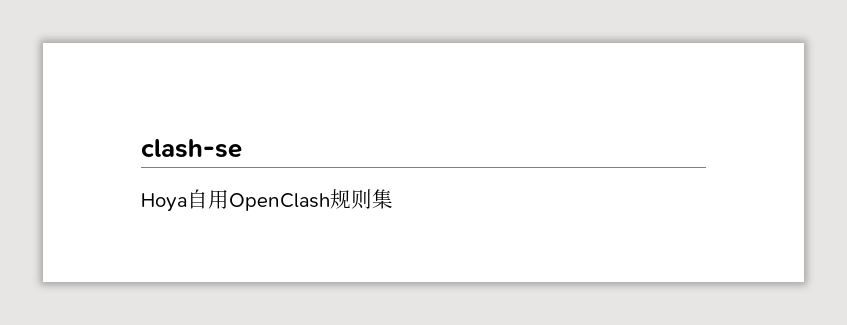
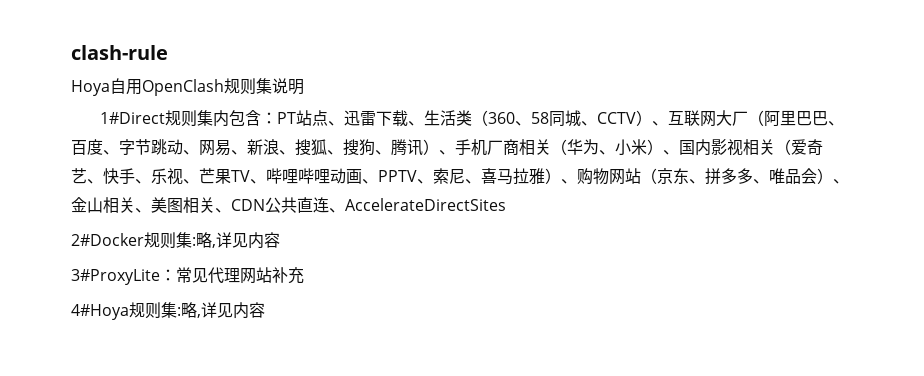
[141,139,242,158] clash-se -> [71,45,168,60] clash-rule
(393, 199) none -> [272,78,304,95] [99,110,844,127] [71,139,823,156] [71,168,849,185] [71,197,506,213] [71,232,280,249] [71,267,304,285] [71,302,265,320] 说明 // 1#Direct规则集内包含：PT站点、迅雷下载、生活类（360、58同城、CCTV）、互联网大厂（阿里巴巴、百度、字节跳动、网易、新浪、搜狐、搜狗、腾讯）、手机厂商相关（华为、小米）、国内影视相关（爱奇艺、快手、乐视、芒果TV、哔哩哔哩动画、PPTV、索尼、喜马拉雅）、购物网站（京东、拼多多、唯品会）、金山相关、美图相关、CDN公共直连、AccelerateDirectSites // 2#Docker规则集:略,详见内容 // 3#ProxyLite：常见代理网站补充 // 4#Hoya规则集:略,详见内容

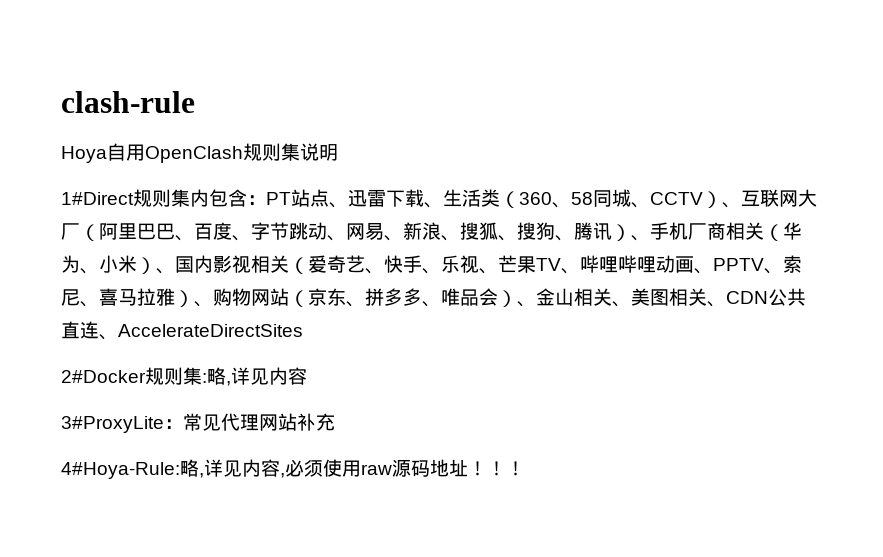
[71,302,265,320] 4#Hoya规则集:略,详见内容 -> [61,459,525,479] 4#Hoya-Rule:略,详见内容,必须使用raw源码地址！！！

